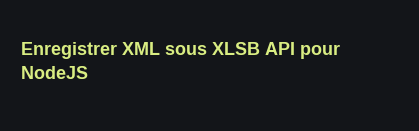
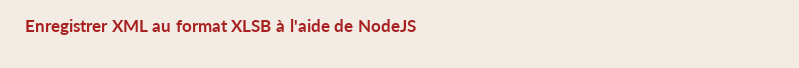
[165,42,340,59] sous XLSB API pour -> [152,19,354,32] au format XLSB à l'aide de

